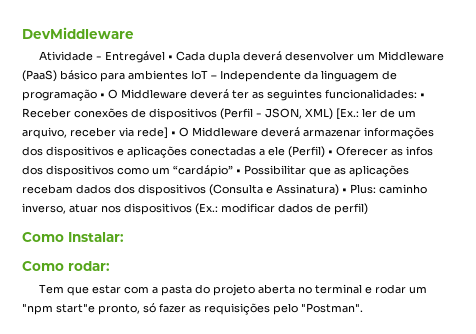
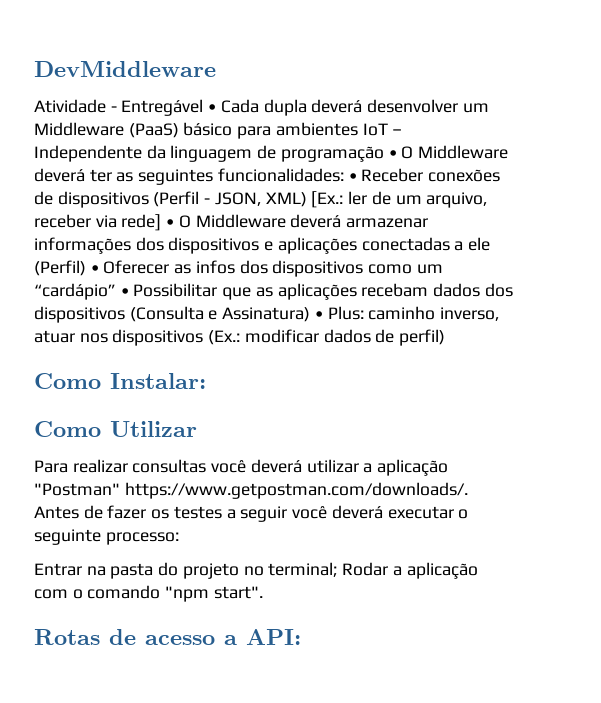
[68,261,110,271] [39,284,428,296] [22,303,363,315] rodar: // Tem que estar com a pasta do projeto aberta no terminal e rodar um "npm start"e pronto, só fazer as requisições pelo "Postman". -> [110,421,197,437] [34,459,449,476] [34,482,468,499] [34,505,469,522] [34,529,179,545] [34,562,478,579] [34,585,263,602] [34,629,301,645] Utilizar // Para realizar consultas você deverá utilizar a aplicação "Postman" https://www.getpostman.com/downloads/. Antes de fazer os testes a seguir você deverá executar o seguinte processo: // Entrar na pasta do projeto no terminal; Rodar a aplicação com o comando "npm start". // Rotas de acesso a API:

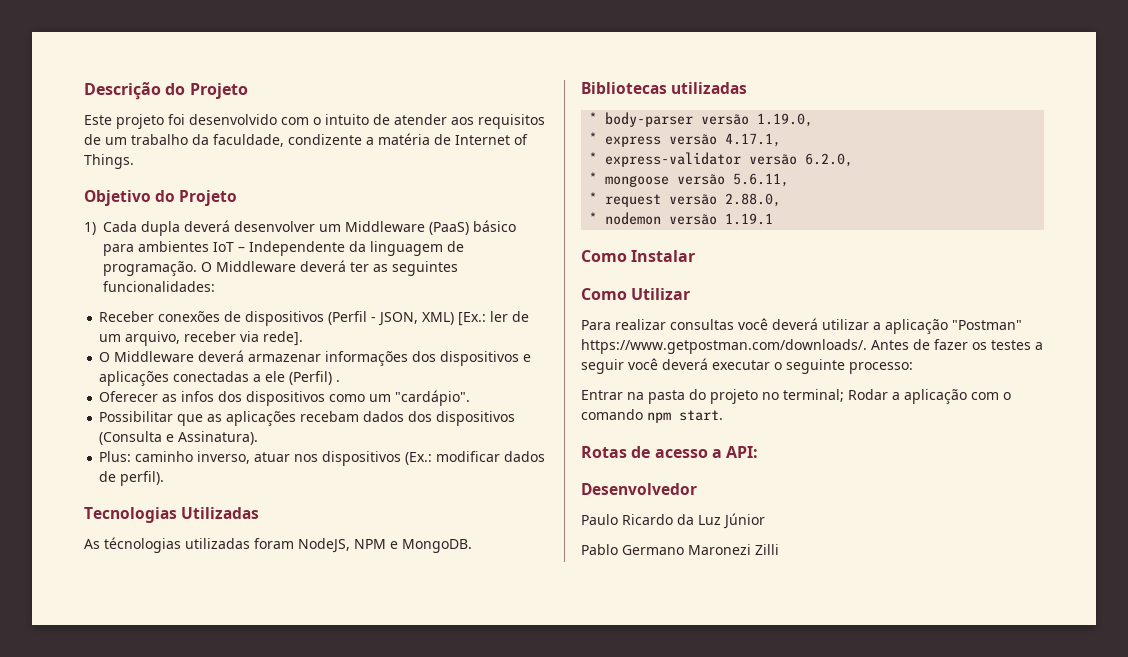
[34,61,216,77] [34,99,217,116] DevMiddleware // Atividade - Entregável • -> [84,82,248,100] [84,114,545,129] [84,133,528,147] [84,154,134,169] [84,190,238,206] [84,222,96,235] Descrição do Projeto // Este projeto foi desenvolvido com o intuito de atender aos requisitos de um trabalho da faculdade, condizente a matéria de Internet of Things. // Objetivo do Projeto // 1)
[280,146,397,162] programação • -> [103,261,197,276] programação.
[348,173,357,181] • -> (215, 286) //
[121,214,175,231] rede] • -> [263,331,304,346] rede]. //
[90,265,99,273] • -> [336,380,341,382] . //
[34,283,129,300] “cardápio” • -> [395,390,471,406] "cardápio". //
[222,307,323,322] Assinatura) • -> [178,431,259,445] Assinatura). //
[399,329,446,346] [34,373,206,389] perfil) // Como Instalar: -> [120,471,165,486] [84,507,260,523] [84,537,472,553] [581,82,748,94] [589,112,814,127] [589,132,782,147] [589,152,854,167] [589,172,790,187] [589,192,782,207] [589,212,774,225] [581,250,696,262] perfil). // Tecnologias Utilizadas // As técnologias utilizadas foram NodeJS, NPM e MongoDB. // Bibliotecas utilizadas // * body-parser versão 1.19.0, // * express versão 4.17.1, // * express-validator versão 6.2.0, // * mongoose versão 5.6.11, // * request versão 2.88.0, // * nodemon versão 1.19.1 // Como Instalar
[165,586,263,602] "npm start". -> [647,410,723,423] npm start.
(301, 637) none -> [581,483,697,495] [581,513,765,529] [581,544,779,555] // Desenvolvedor // Paulo Ricardo da Luz Júnior // Pablo Germano Maronezi Zilli

